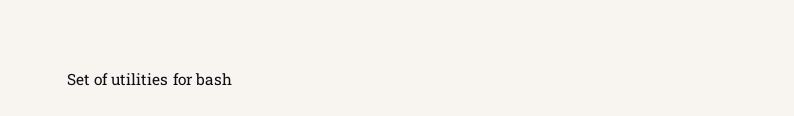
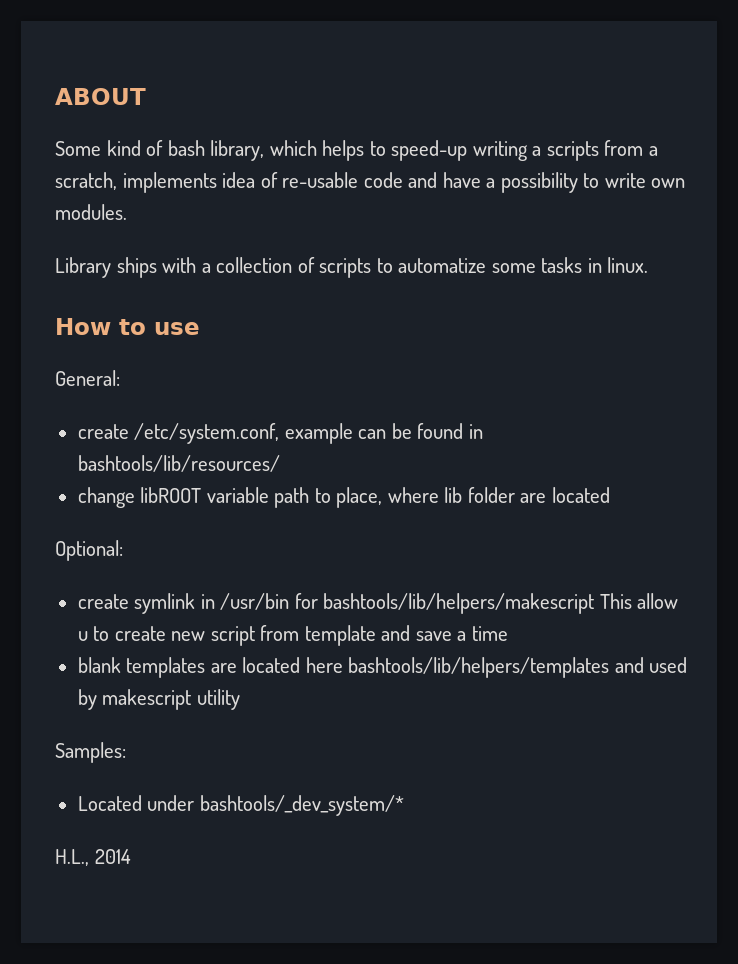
[67,73,232,86] Set of utilities for bash -> [55,88,146,105] [55,140,658,161] [55,172,686,193] [55,204,127,220] [55,257,649,278] [55,318,200,335] [55,370,120,386] [77,423,483,444] [77,455,280,472] [77,487,610,508] [55,540,123,561] [77,593,679,614] [77,625,508,646] [77,657,688,678] [77,689,240,710] [55,742,126,763] [77,795,404,816] [55,849,131,866] ABOUT // Some kind of bash library, which helps to speed-up writing a scripts from a scratch, implements idea of re-usable code and have a possibility to write own modules. // Library ships with a collection of scripts to automatize some tasks in linux. // How to use // General: // create /etc/system.conf, example can be found in bashtools/lib/resources/ // change libROOT variable path to place, where lib folder are located // Optional: // create symlink in /usr/bin for bashtools/lib/helpers/makescript This allow u to create new script from template and save a time // blank templates are located here bashtools/lib/helpers/templates and used by makescript utility // Samples: // Located under bashtools/_dev_system/* // H.L., 2014

